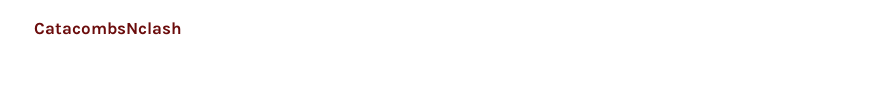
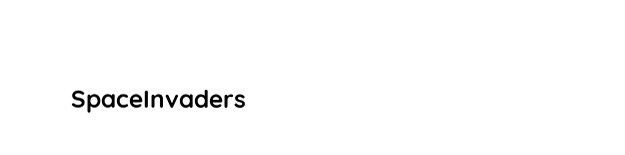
[34,22,182,35] CatacombsNclash -> [70,89,246,113] SpaceInvaders

